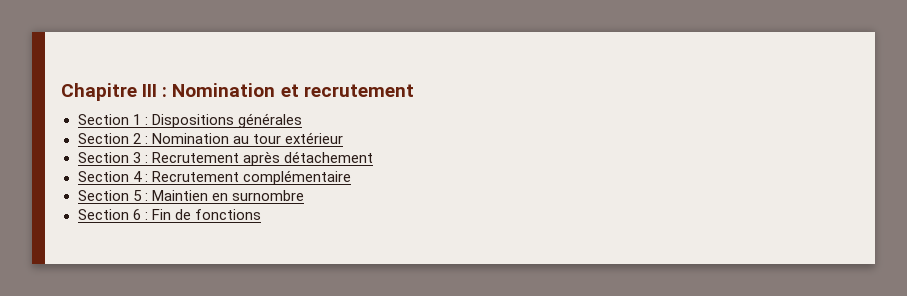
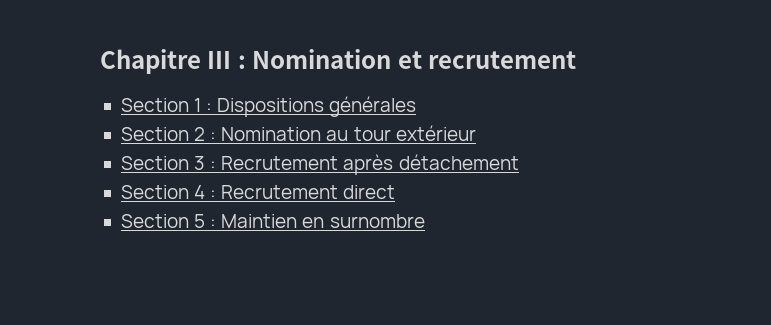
[242,170,351,185] complémentaire -> [343,185,396,199] direct
[77,209,261,220] // Section 6 : Fin de fonctions -> (425, 221) none

